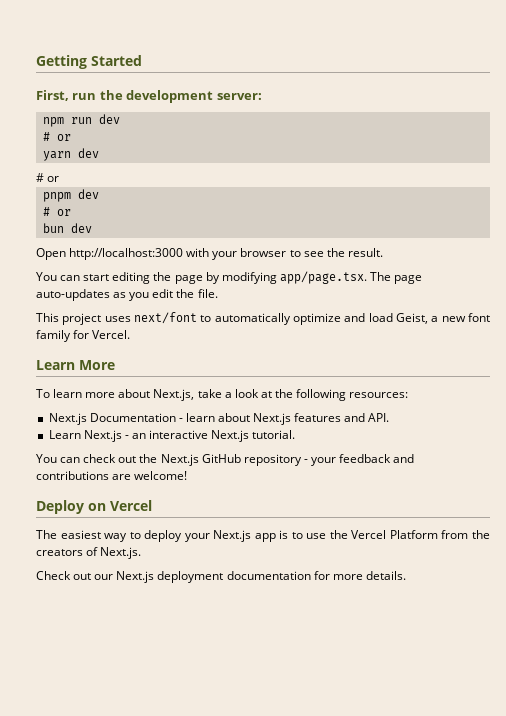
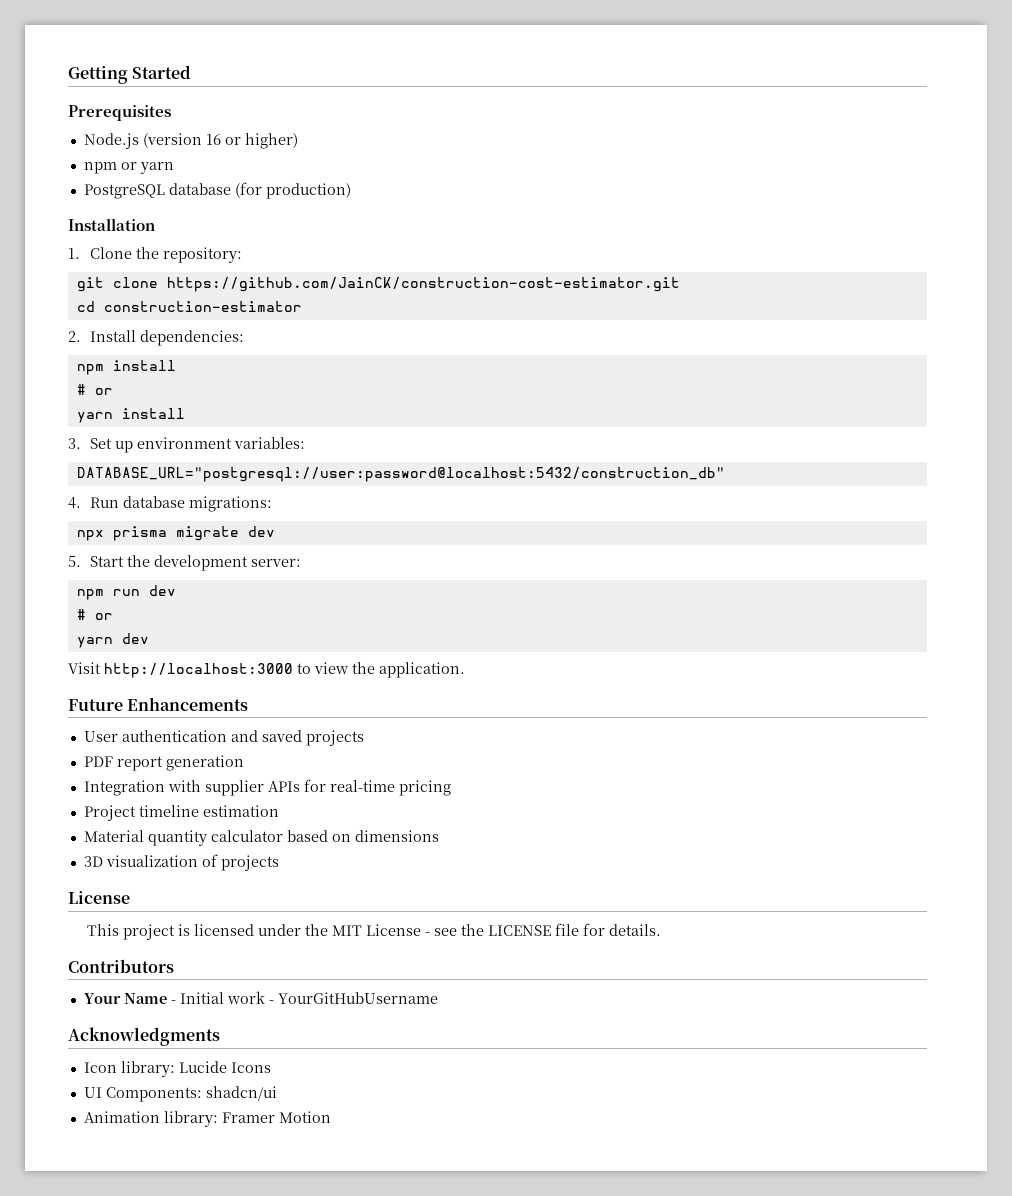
[36,90,97,101] First, run -> [68,105,171,121] [83,133,298,149] [83,162,174,174] [83,182,351,199] [68,218,155,231] [68,247,242,263] [76,277,680,292] [76,301,302,312] [68,330,244,346] [76,360,176,375] [76,384,113,395] [76,408,185,423] [68,437,305,453] [76,467,725,482] [68,496,272,512] [76,526,275,541] [68,556,124,567] Prerequisites // Node.js (version 16 or higher) // npm or yarn // PostgreSQL database (for production) // Installation // 1. Clone the repository: // git clone https://github.com/JainCK/construction-cost-estimator.git // cd construction-estimator // 2. Install dependencies: // npm install // # or // yarn install // 3. Set up environment variables: // DATABASE_URL="postgresql://user:password@localhost:5432/construction_db" // 4. Run database migrations: // npx prisma migrate dev // 5. Start
[36,173,60,182] [42,189,99,202] [42,207,71,216] [42,223,92,233] [36,248,383,260] [36,271,423,284] [36,289,218,301] [36,312,490,325] [36,330,131,342] [36,360,115,370] [36,389,409,401] [48,413,390,425] [48,430,296,442] [36,454,415,466] [36,471,188,480] [36,500,152,514] [36,530,490,542] [36,547,142,559] [36,571,406,583] # or // pnpm dev // # or // bun dev // Open http://localhost:3000 with your browser to see the result. // You can start editing the page by modifying app/page.tsx. The page auto-updates as you edit the file. // This project uses next/font to automatically optimize and load Geist, a new font family for Vercel. // Learn More // To learn more about Next.js, take a look at the following resources: // Next.js Documentation - learn about Next.js features and API. // Learn Next.js - an interactive Next.js tutorial. // You can check out the Next.js GitHub repository - your feedback and contributions are welcome! // Deploy on Vercel // The easiest way to deploy your Next.js app is to use the Vercel Platform from the creators of Next.js. // Check out our Next.js deployment documentation for more details. -> [68,662,465,678] [68,697,249,711] [83,730,364,746] [83,755,244,771] [83,779,451,796] [83,805,279,821] [83,830,439,846] [83,854,279,871] [68,891,130,904] [87,923,662,940] [68,959,174,973] [83,991,438,1004] [68,1027,220,1046] [83,1061,271,1077] [83,1086,277,1102] [83,1111,331,1127] Visit http://localhost:3000 to view the application. // Future Enhancements // User authentication and saved projects // PDF report generation // Integration with supplier APIs for real-time pricing // Project timeline estimation // Material quantity calculator based on dimensions // 3D visualization of projects // License // This project is licensed under the MIT License - see the LICENSE file for details. // Contributors // Your Name - Initial work - YourGitHubUsername // Acknowledgments // Icon library: Lucide Icons // UI Components: shadcn/ui // Animation library: Framer Motion

